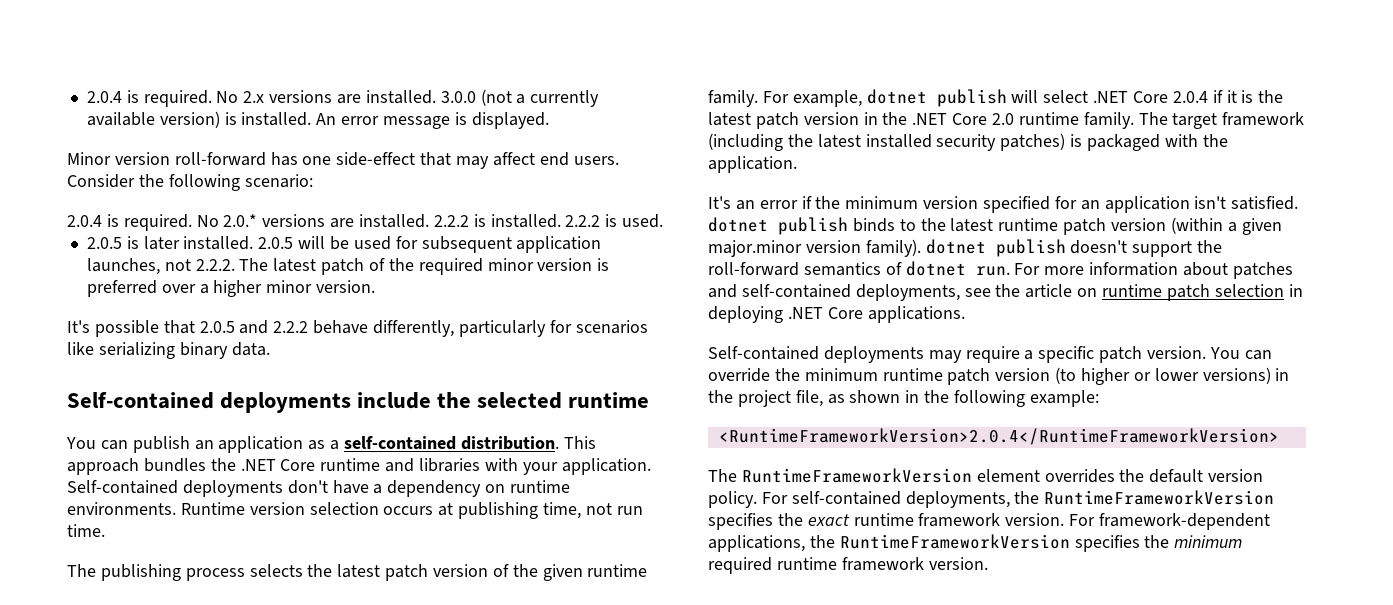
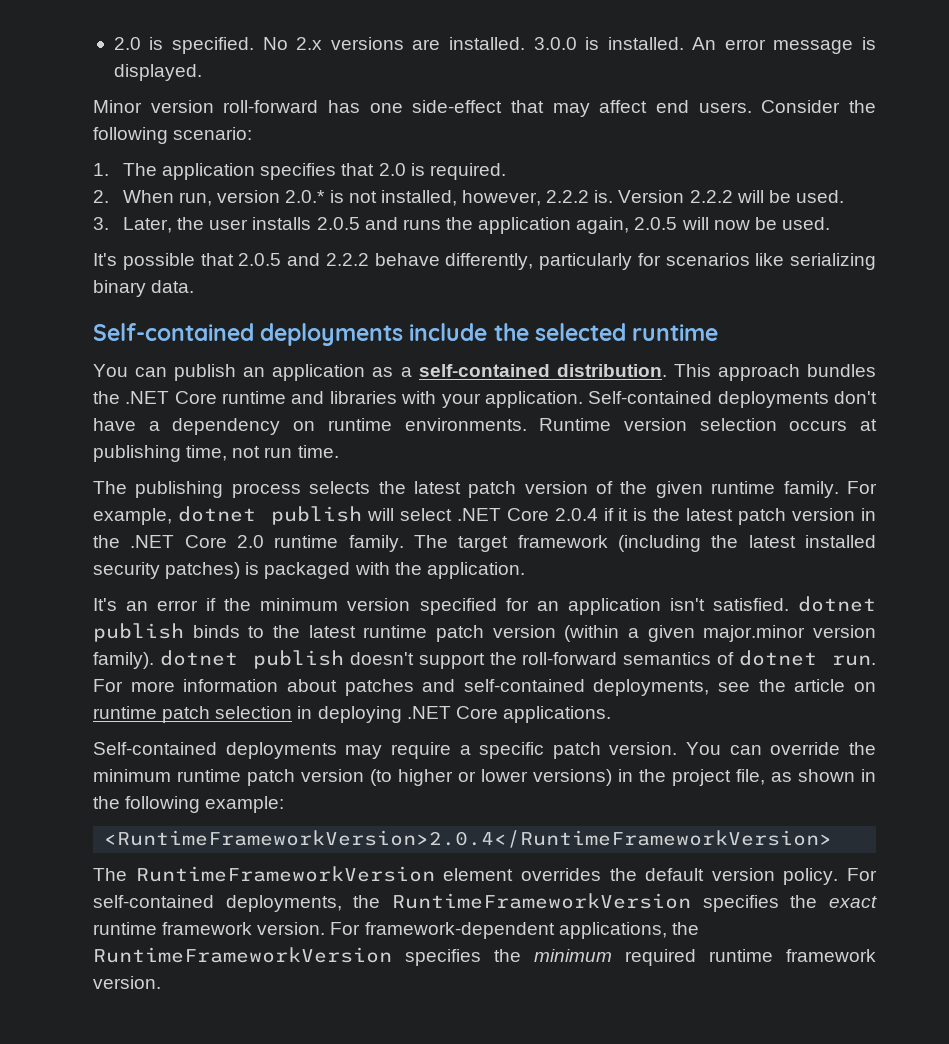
[86,90,212,107] 2.0.4 is required. -> [113,37,255,54] 2.0 is specified.
[480,89,600,107] [86,111,220,128] (not a currently available version) -> (577, 43) none
[67,214,664,231] [86,236,602,253] [86,258,610,275] [86,280,376,297] 2.0.4 is required. No 2.0.* versions are installed. 2.2.2 is installed. 2.2.2 is used. // 2.0.5 is later installed. 2.0.5 will be used for subsequent application launches, not 2.2.2. The latest patch of the required minor version is preferred over a higher minor version. -> [93,163,506,180] [93,190,844,206] [93,217,830,234] 1. The application specifies that 2.0 is required. // 2. When run, version 2.0.* is not installed, however, 2.2.2 is. Version 2.2.2 will be used. // 3. Later, the user installs 2.0.5 and runs the application again, 2.0.5 will now be used.

